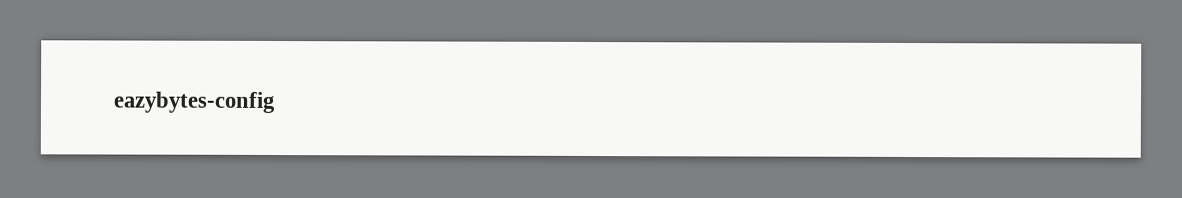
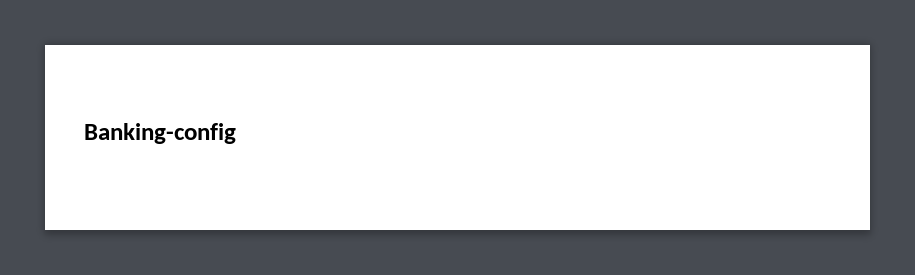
[113,91,276,114] eazybytes-config -> [84,123,236,144] Banking-config

